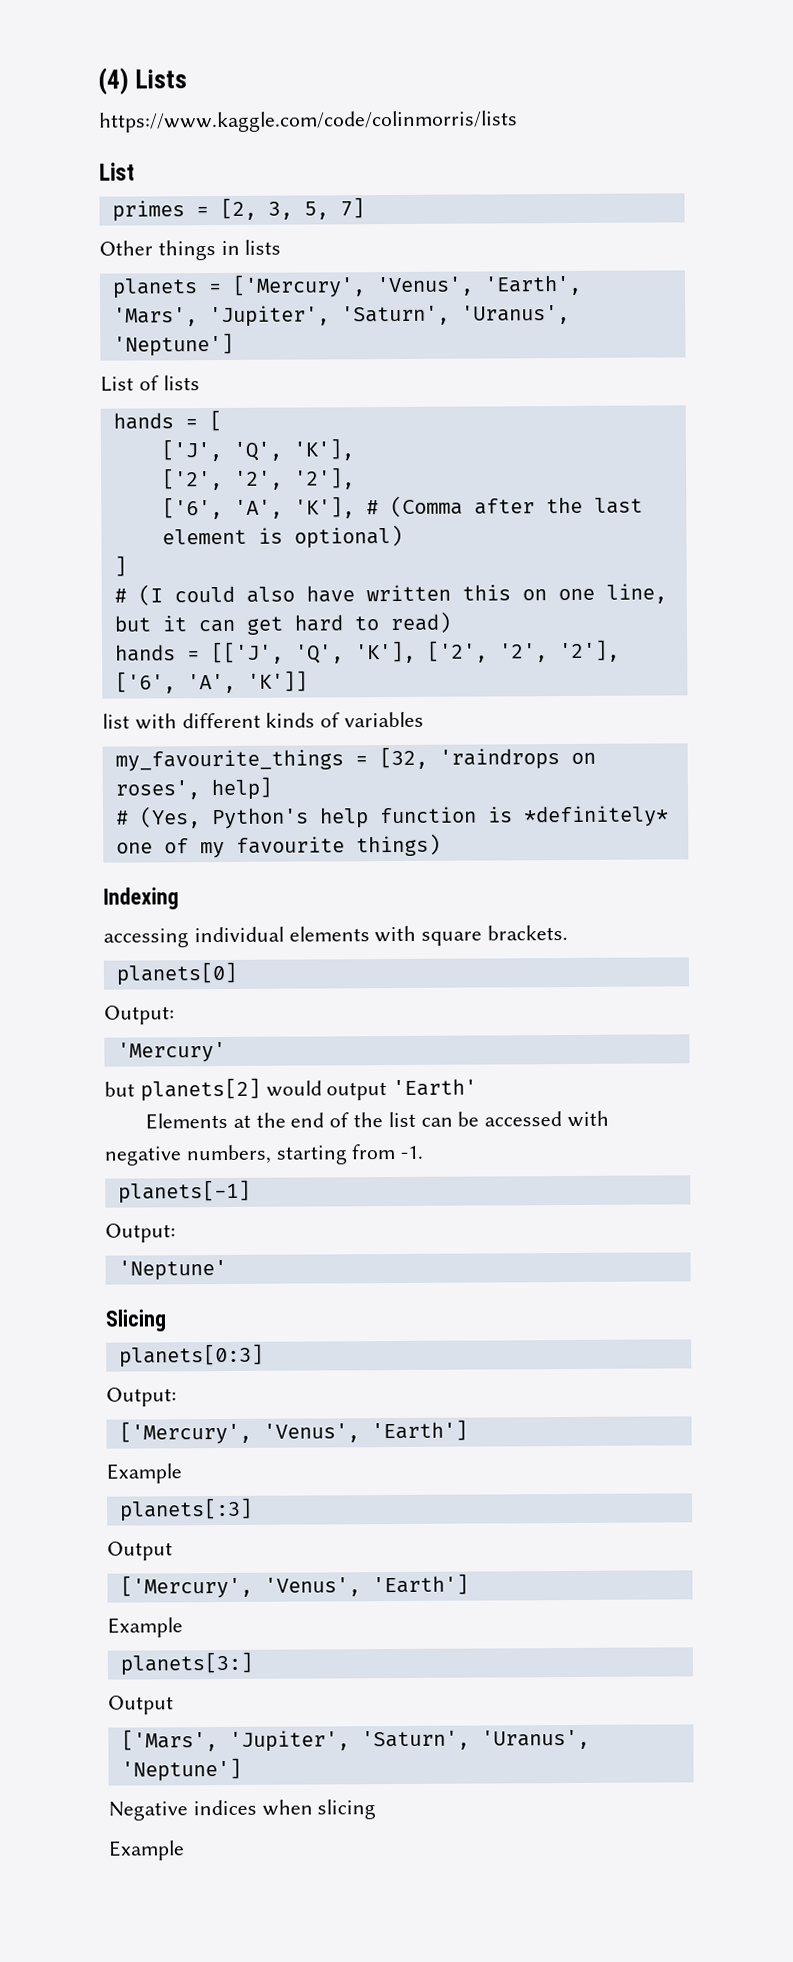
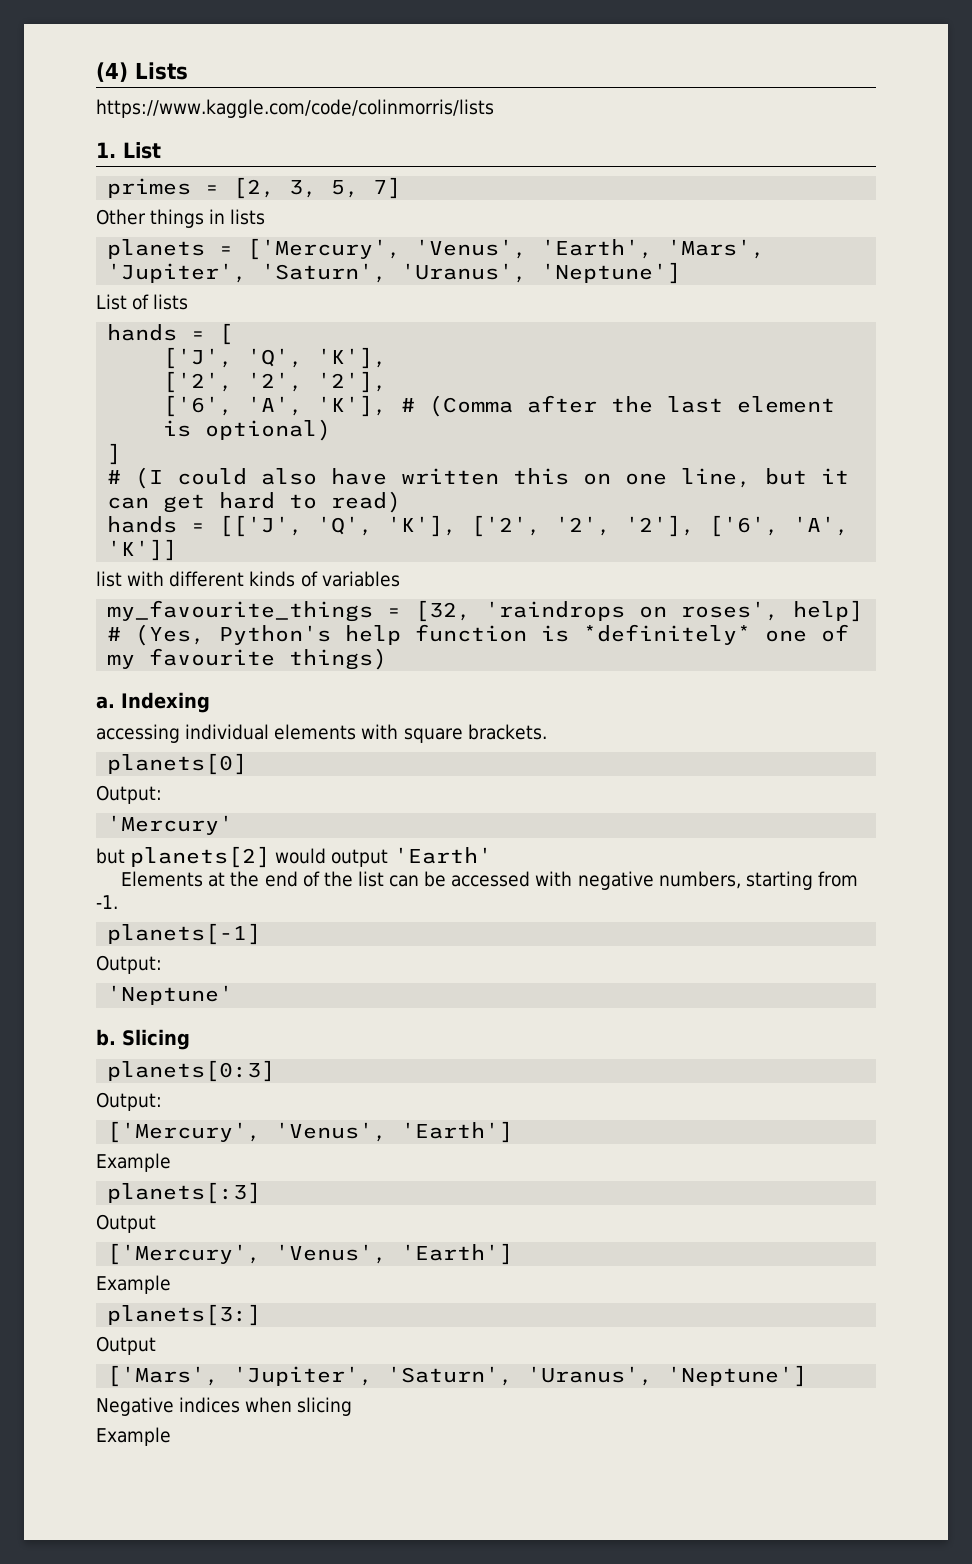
(518, 121) none -> [96,142,116,158] 1.
(441, 845) none -> [96,696,115,709] a.
(227, 1270) none -> [96,1029,116,1046] b.

